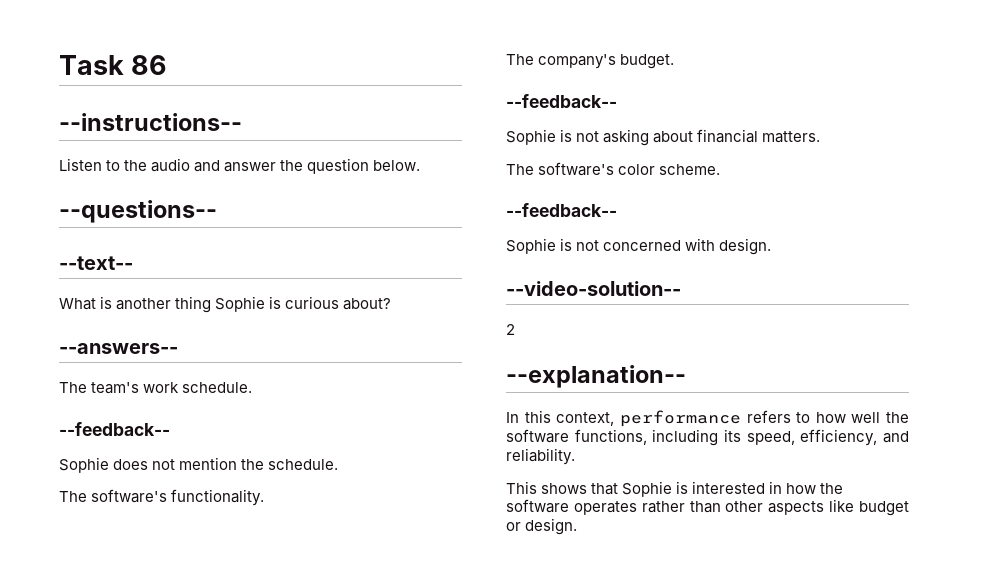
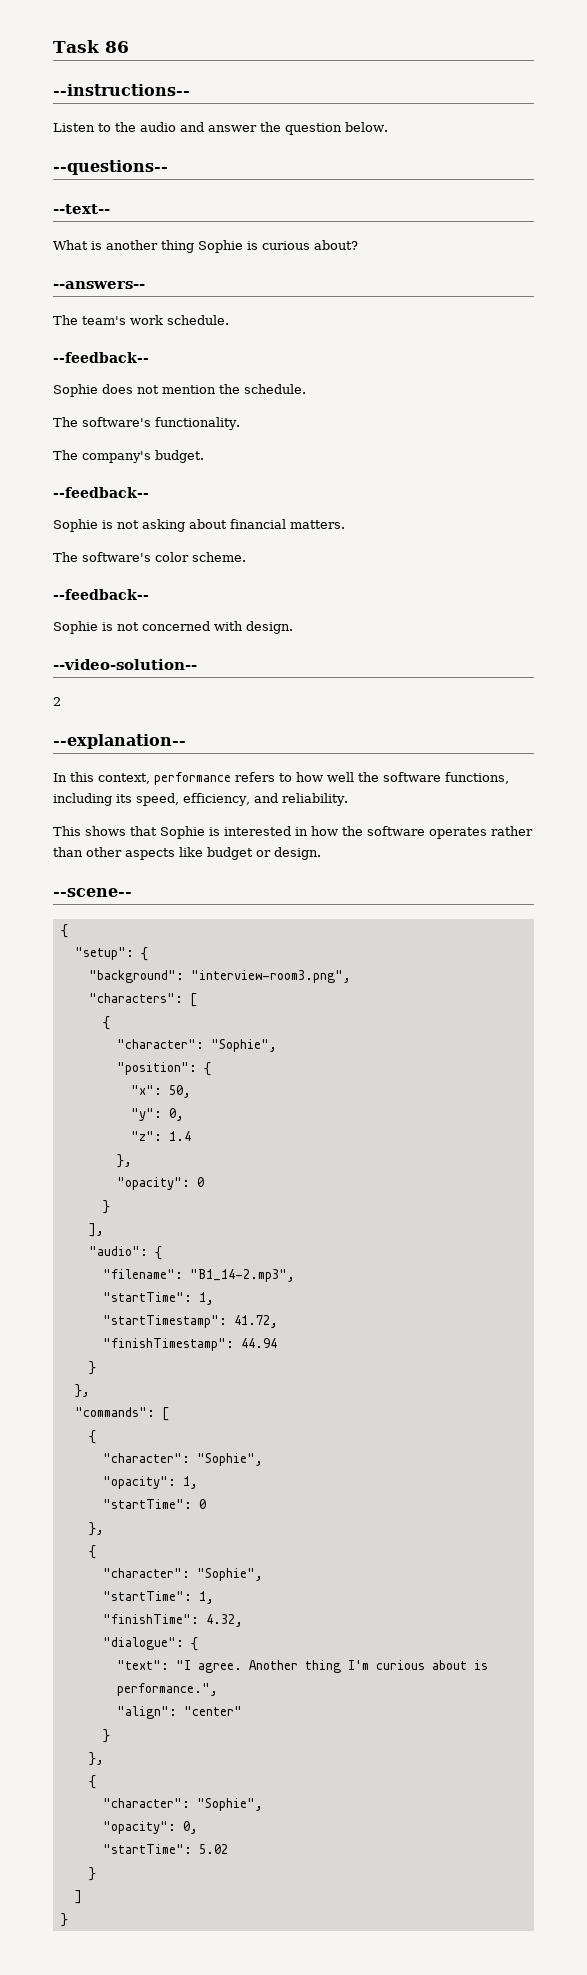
(578, 526) none -> [53,888,132,897] [60,924,68,938] [74,947,148,961] [88,970,351,983] [88,993,197,1007] [102,1016,110,1030] [116,1039,277,1052] [116,1062,211,1076] [130,1085,191,1098] [130,1108,184,1121] [130,1131,191,1141] [116,1154,132,1168] [116,1177,204,1190] [102,1200,110,1214] [88,1223,104,1237] [88,1246,162,1260] [102,1269,295,1282] [102,1292,214,1305] [102,1315,278,1328] [102,1338,277,1351] [88,1361,96,1375] [74,1384,90,1398] [74,1407,169,1421] [88,1430,96,1444] [102,1453,263,1466] [102,1476,198,1489] [102,1499,206,1509] [88,1522,104,1536] [88,1545,96,1559] [102,1568,263,1581] [102,1591,214,1604] [102,1614,243,1627] [102,1637,198,1651] [116,1660,488,1673] [116,1683,218,1696] [116,1706,242,1719] [102,1729,110,1743] [88,1752,104,1766] [88,1775,96,1789] [102,1798,263,1811] [102,1821,198,1834] [102,1844,228,1854] [88,1867,96,1881] [74,1890,82,1904] [60,1913,68,1927] // --scene-- // { // "setup": { // "background": "interview-room3.png", // "characters": [ // { // "character": "Sophie", // "position": { // "x": 50, // "y": 0, // "z": 1.4 // }, // "opacity": 0 // } // ], // "audio": { // "filename": "B1_14-2.mp3", // "startTime": 1, // "startTimestamp": 41.72, // "finishTimestamp": 44.94 // } // }, // "commands": [ // { // "character": "Sophie", // "opacity": 1, // "startTime": 0 // }, // { // "character": "Sophie", // "startTime": 1, // "finishTime": 4.32, // "dialogue": { // "text": "I agree. Another thing I'm curious about is performance.", // "align": "center" // } // }, // { // "character": "Sophie", // "opacity": 0, // "startTime": 5.02 // } // ] // }

